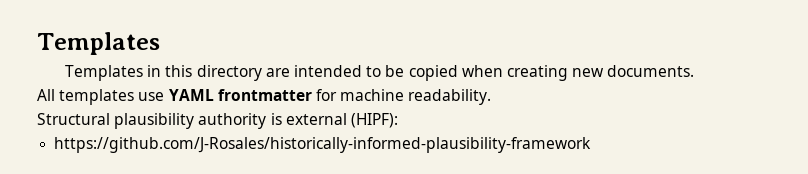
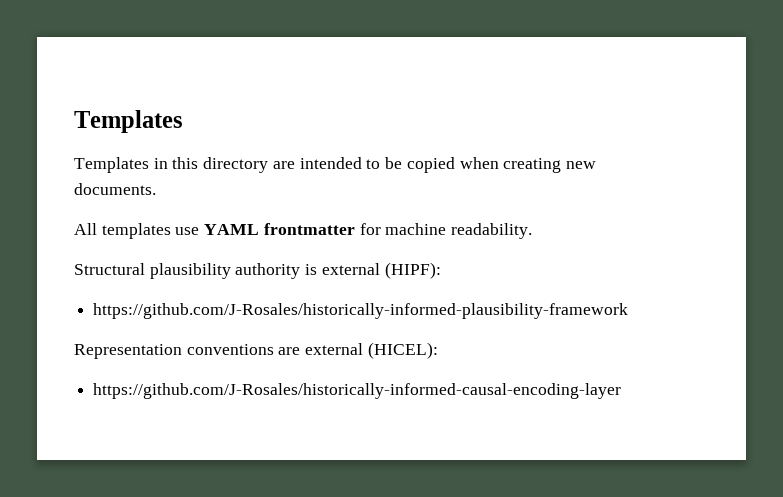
(592, 145) none -> [74,342,438,359] [93,383,622,399] // Representation conventions are external (HICEL): // https://github.com/J-Rosales/historically-informed-causal-encoding-layer

